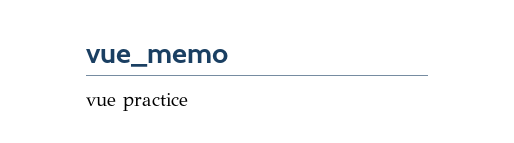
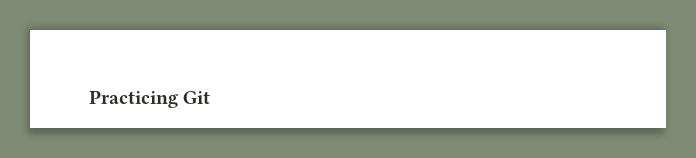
[86,49,228,67] [86,93,188,111] vue_memo // vue practice -> [89,90,211,108] Practicing Git

